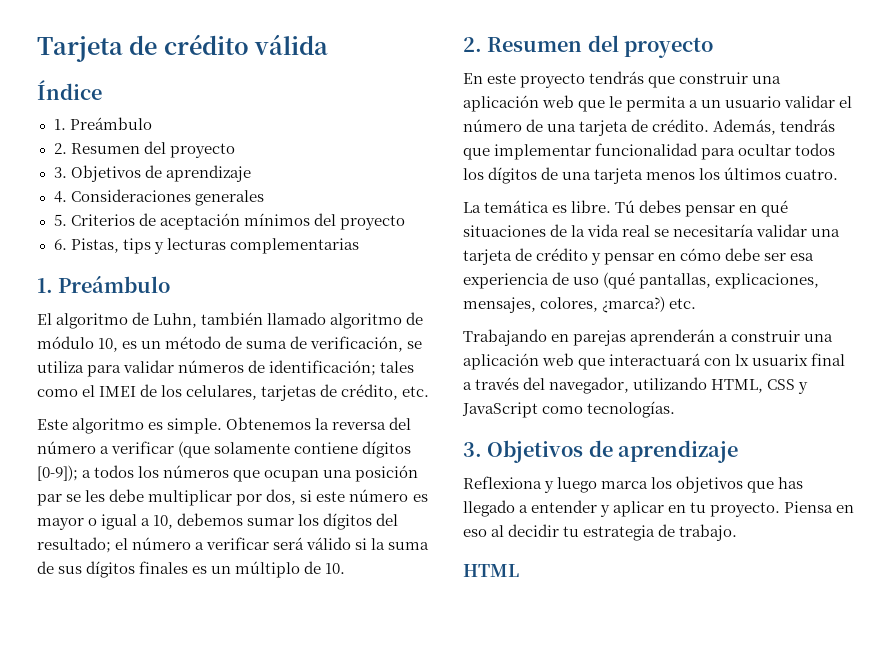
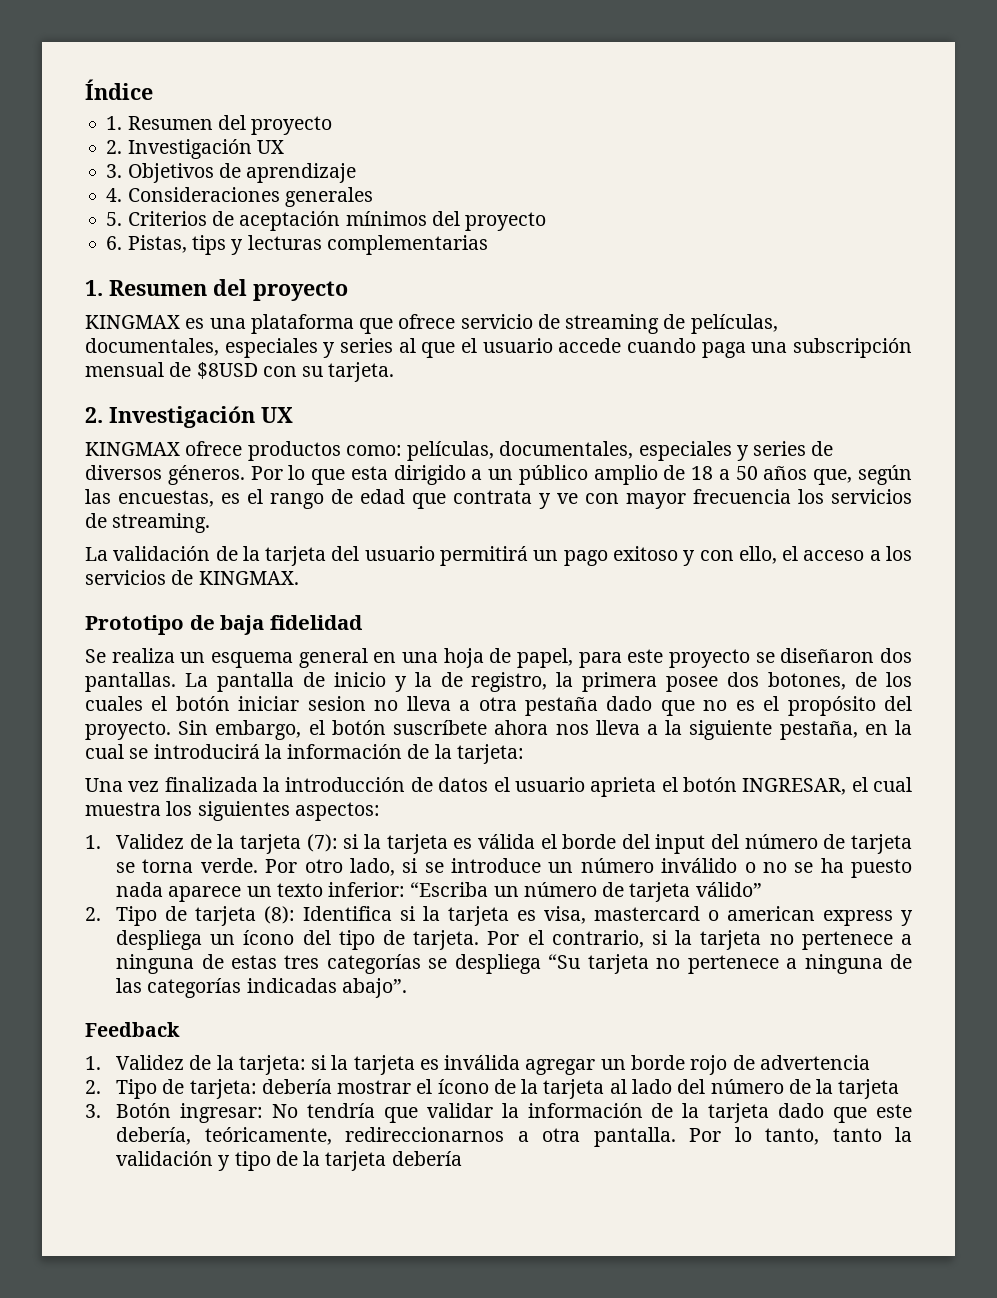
[37,34,329,62] Tarjeta de crédito válida // -> (85, 89) none
[69,117,152,130] [53,141,235,158] Preámbulo // 2. Resumen del proyecto -> [127,115,333,135] [106,139,284,159] Resumen del proyecto // 2. Investigación UX
[58,275,171,293] [37,312,424,329] [37,336,423,352] [37,360,415,377] [37,384,430,401] [37,417,412,434] [37,441,412,458] [37,465,419,482] [37,489,428,506] [37,513,399,530] [37,537,430,553] [37,561,346,578] [463,35,714,58] [463,71,782,88] [463,95,853,112] [463,119,836,136] [463,143,836,160] [463,167,839,184] [463,200,789,217] [463,224,841,237] [463,248,815,265] [463,272,820,289] [463,296,697,313] [463,329,834,346] [463,353,846,370] [463,377,809,394] [462,401,676,418] [463,440,739,463] [463,476,804,493] [463,500,855,517] [463,524,738,541] [463,564,519,577] Preámbulo // El algoritmo de Luhn, también llamado algoritmo de módulo 10, es un método de suma de verificación, se utiliza para validar números de identificación; tales como el IMEI de los celulares, tarjetas de crédito, etc. // Este algoritmo es simple. Obtenemos la reversa del número a verificar (que solamente contiene dígitos [0-9]); a todos los números que ocupan una posición par se les debe multiplicar por dos, si este número es mayor o igual a 10, debemos sumar los dígitos del resultado; el número a verificar será válido si la suma de sus dígitos finales es un múltiplo de 10. // 2. Resumen del proyecto // En este proyecto tendrás que construir una aplicación web que le permita a un usuario validar el número de una tarjeta de crédito. Además, tendrás que implementar funcionalidad para ocultar todos los dígitos de una tarjeta menos los últimos cuatro. // La temática es libre. Tú debes pensar en qué situaciones de la vida real se necesitaría validar una tarjeta de crédito y pensar en cómo debe ser esa experiencia de uso (qué pantallas, explicaciones, mensajes, colores, ¿marca?) etc. // Trabajando en parejas aprenderán a construir una aplicación web que interactuará con lx usuarix final a través del navegador, utilizando HTML, CSS y JavaScript como tecnologías. // 3. Objetivos de aprendizaje // Reflexiona y luego marca los objetivos que has llegado a entender y aplicar en tu proyecto. Piensa en eso al decidir tu estrategia de trabajo. // HTML -> [109,279,348,301] [85,314,778,334] [85,338,912,358] [85,362,395,382] [85,406,293,428] [85,441,834,461] [85,465,912,485] [85,489,912,509] [85,513,211,533] [85,546,912,566] [85,570,299,585] [85,615,363,635] [85,648,912,668] [85,672,912,692] [85,696,912,716] [85,720,912,740] [85,744,524,764] [85,777,912,797] [85,801,380,821] [85,834,912,854] [116,858,913,878] [116,882,762,902] [85,906,913,926] [116,930,913,950] [116,954,913,974] [116,978,407,998] [85,1022,180,1037] [85,1055,870,1075] [85,1079,900,1099] [85,1103,913,1123] [116,1127,912,1147] [116,1151,462,1171] Resumen del proyecto // KINGMAX es una plataforma que ofrece servicio de streaming de películas, documentales, especiales y series al que el usuario accede cuando paga una subscripción mensual de $8USD con su tarjeta. // 2. Investigación UX // KINGMAX ofrece productos como: películas, documentales, especiales y series de diversos géneros. Por lo que esta dirigido a un público amplio de 18 a 50 años que, según las encuestas, es el rango de edad que contrata y ve con mayor frecuencia los servicios de streaming. // La validación de la tarjeta del usuario permitirá un pago exitoso y con ello, el acceso a los servicios de KINGMAX. // Prototipo de baja fidelidad // Se realiza un esquema general en una hoja de papel, para este proyecto se diseñaron dos pantallas. La pantalla de inicio y la de registro, la primera posee dos botones, de los cuales el botón iniciar sesion no lleva a otra pestaña dado que no es el propósito del proyecto. Sin embargo, el botón suscríbete ahora nos lleva a la siguiente pestaña, en la cual se introducirá la información de la tarjeta: // Una vez finalizada la introducción de datos el usuario aprieta el botón INGRESAR, el cual muestra los siguientes aspectos: // 1. Validez de la tarjeta (7): si la tarjeta es válida el borde del input del número de tarjeta se torna verde. Por otro lado, si se introduce un número inválido o no se ha puesto nada aparece un texto inferior: “Escriba un número de tarjeta válido” // 2. Tipo de tarjeta (8): Identifica si la tarjeta es visa, mastercard o american express y despliega un ícono del tipo de tarjeta. Por el contrario, si la tarjeta no pertenece a ninguna de estas tres categorías se despliega “Su tarjeta no pertenece a ninguna de las categorías indicadas abajo”. // Feedback // 1. Validez de la tarjeta: si la tarjeta es inválida agregar un borde rojo de advertencia // 2. Tipo de tarjeta: debería mostrar el ícono de la tarjeta al lado del número de la tarjeta // 3. Botón ingresar: No tendría que validar la información de la tarjeta dado que este debería, teóricamente, redireccionarnos a otra pantalla. Por lo tanto, tanto la validación y tipo de la tarjeta debería

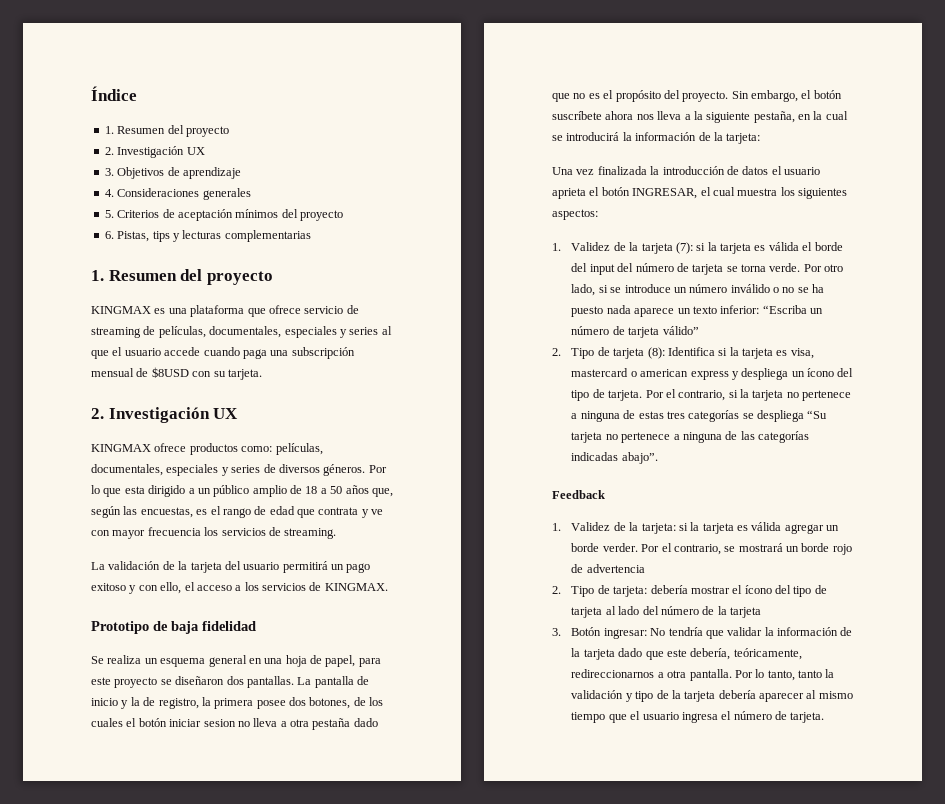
[444,1055,521,1070] inválida -> [751,522,782,531] válida
(686, 1062) none -> [602,543,830,555] verder. Por el contrario, se mostrará un borde
[493,1079,539,1094] de la -> [775,585,827,597] del tipo de
(462, 1158) none -> [759,690,853,702] [571,711,825,723] aparecer al mismo tiempo que el usuario ingresa el número de tarjeta.

